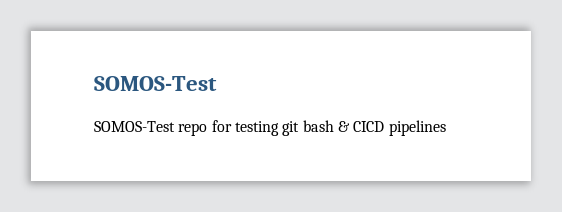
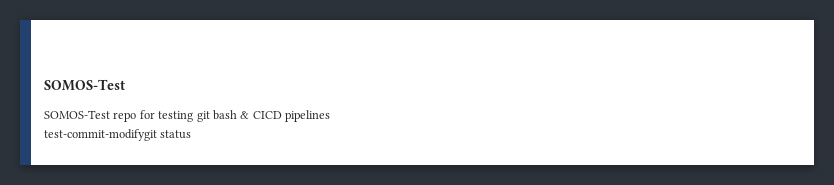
(446, 128) none -> [44,129,192,141] // test-commit-modifygit status

